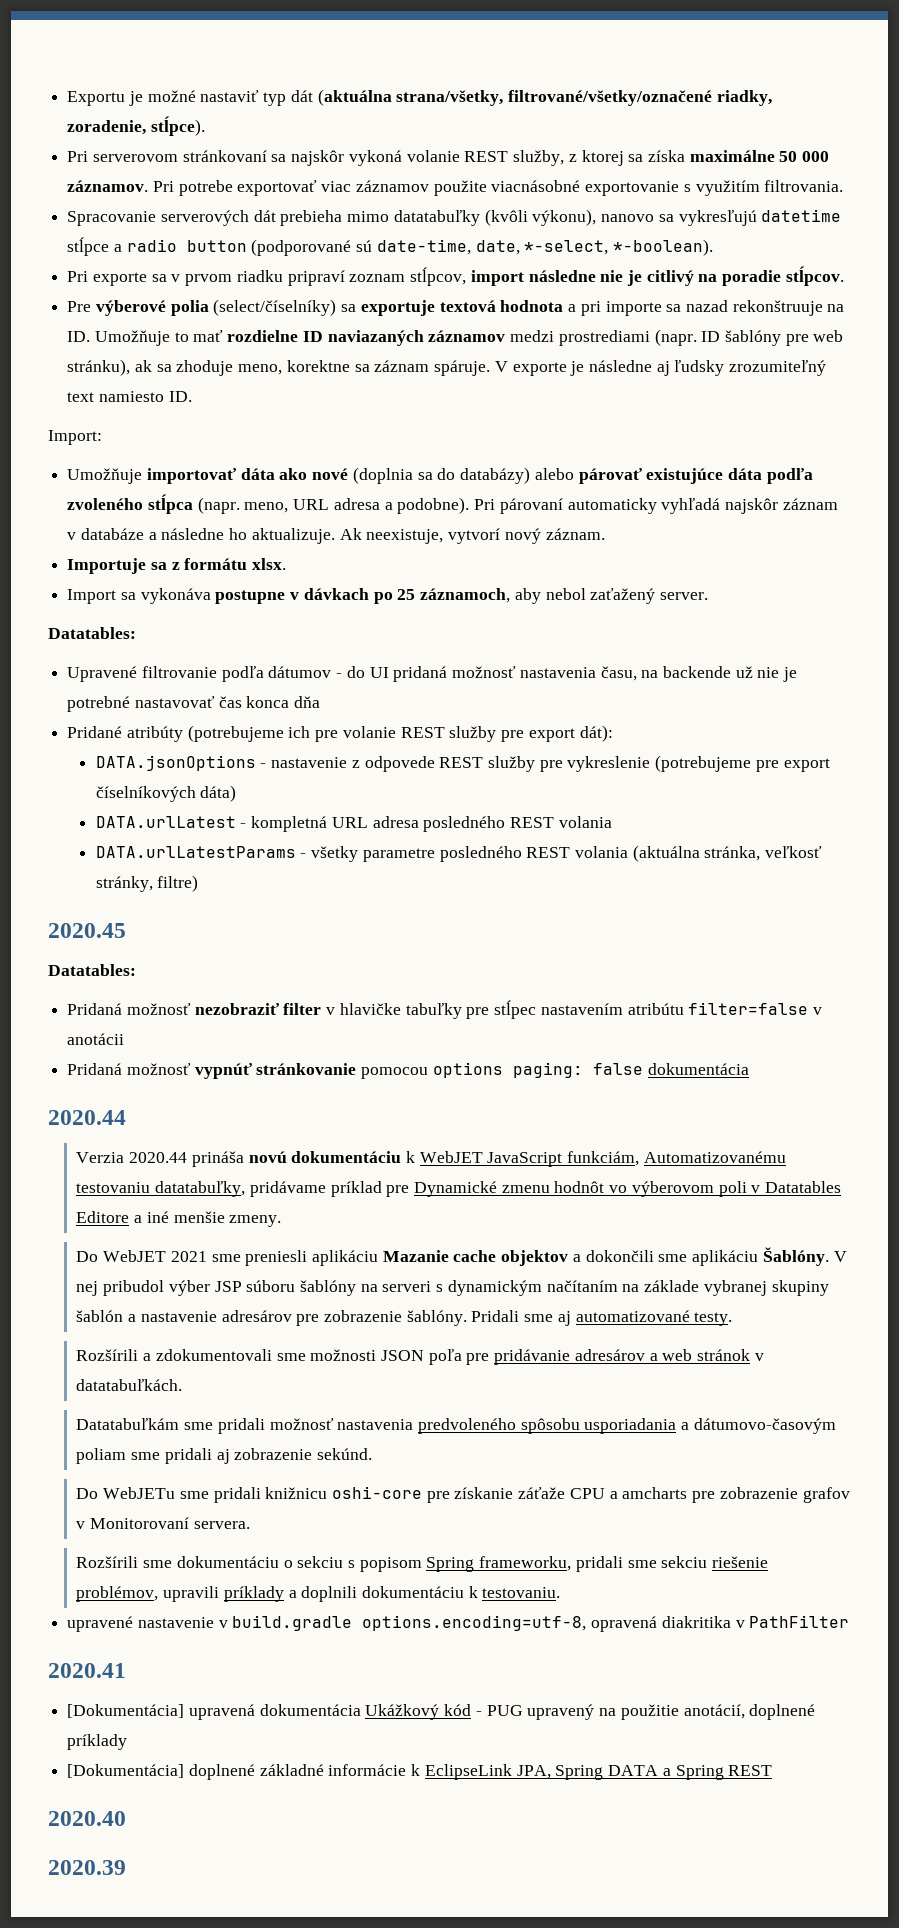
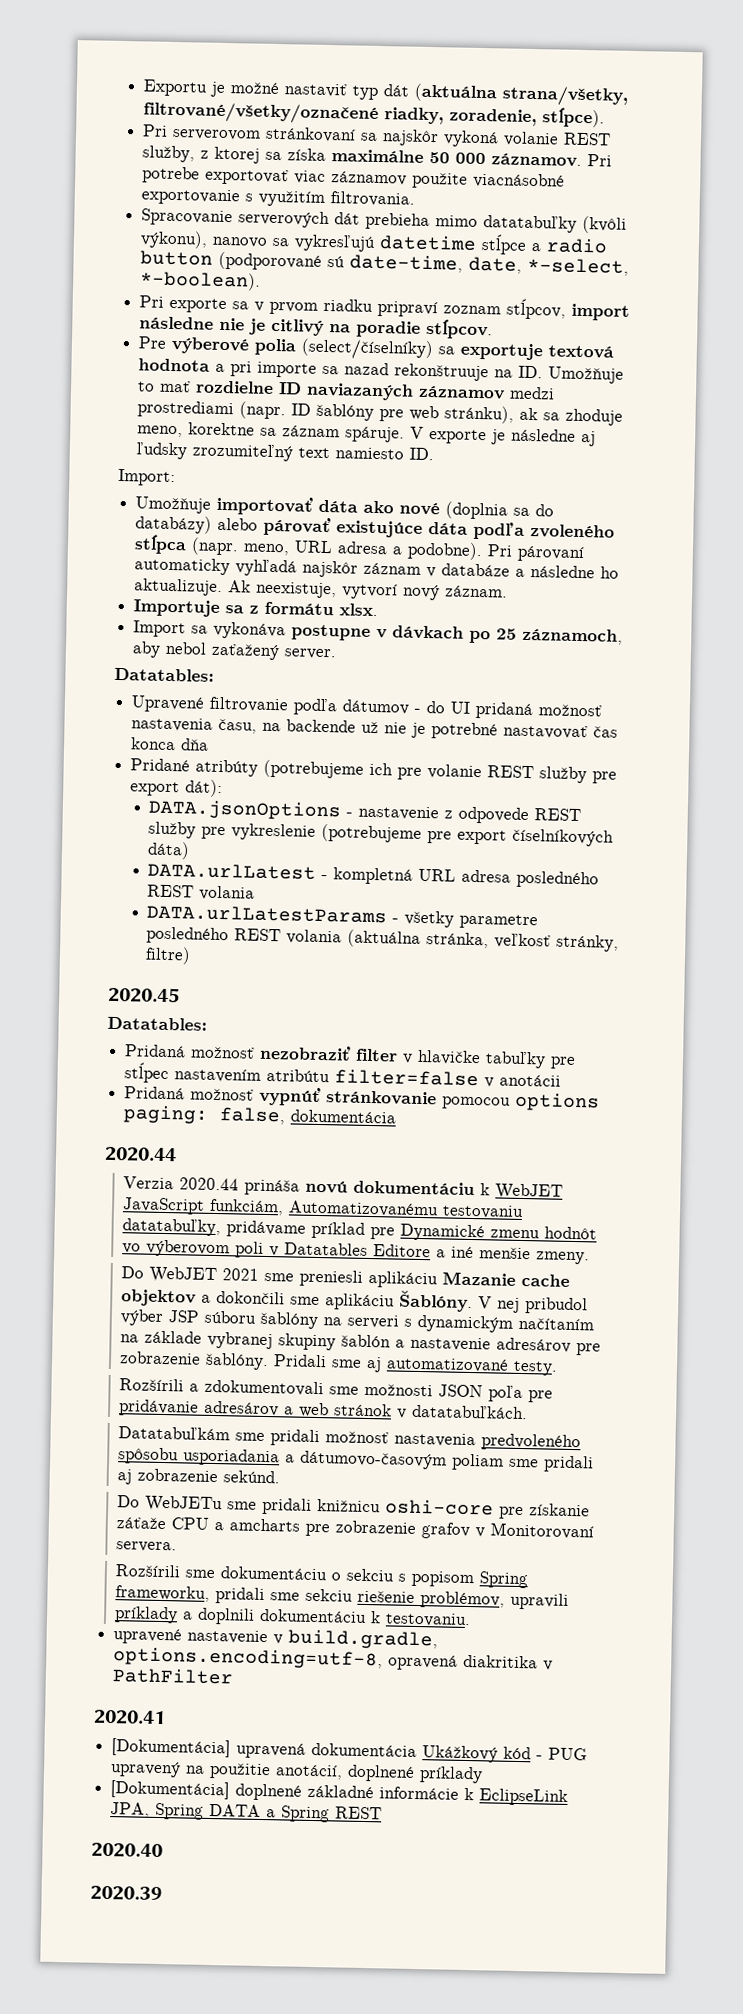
[592,1063,643,1075] false -> [219,1107,287,1125] false,
[232,1615,353,1631] build.gradle -> [288,1629,439,1650] build.gradle,

